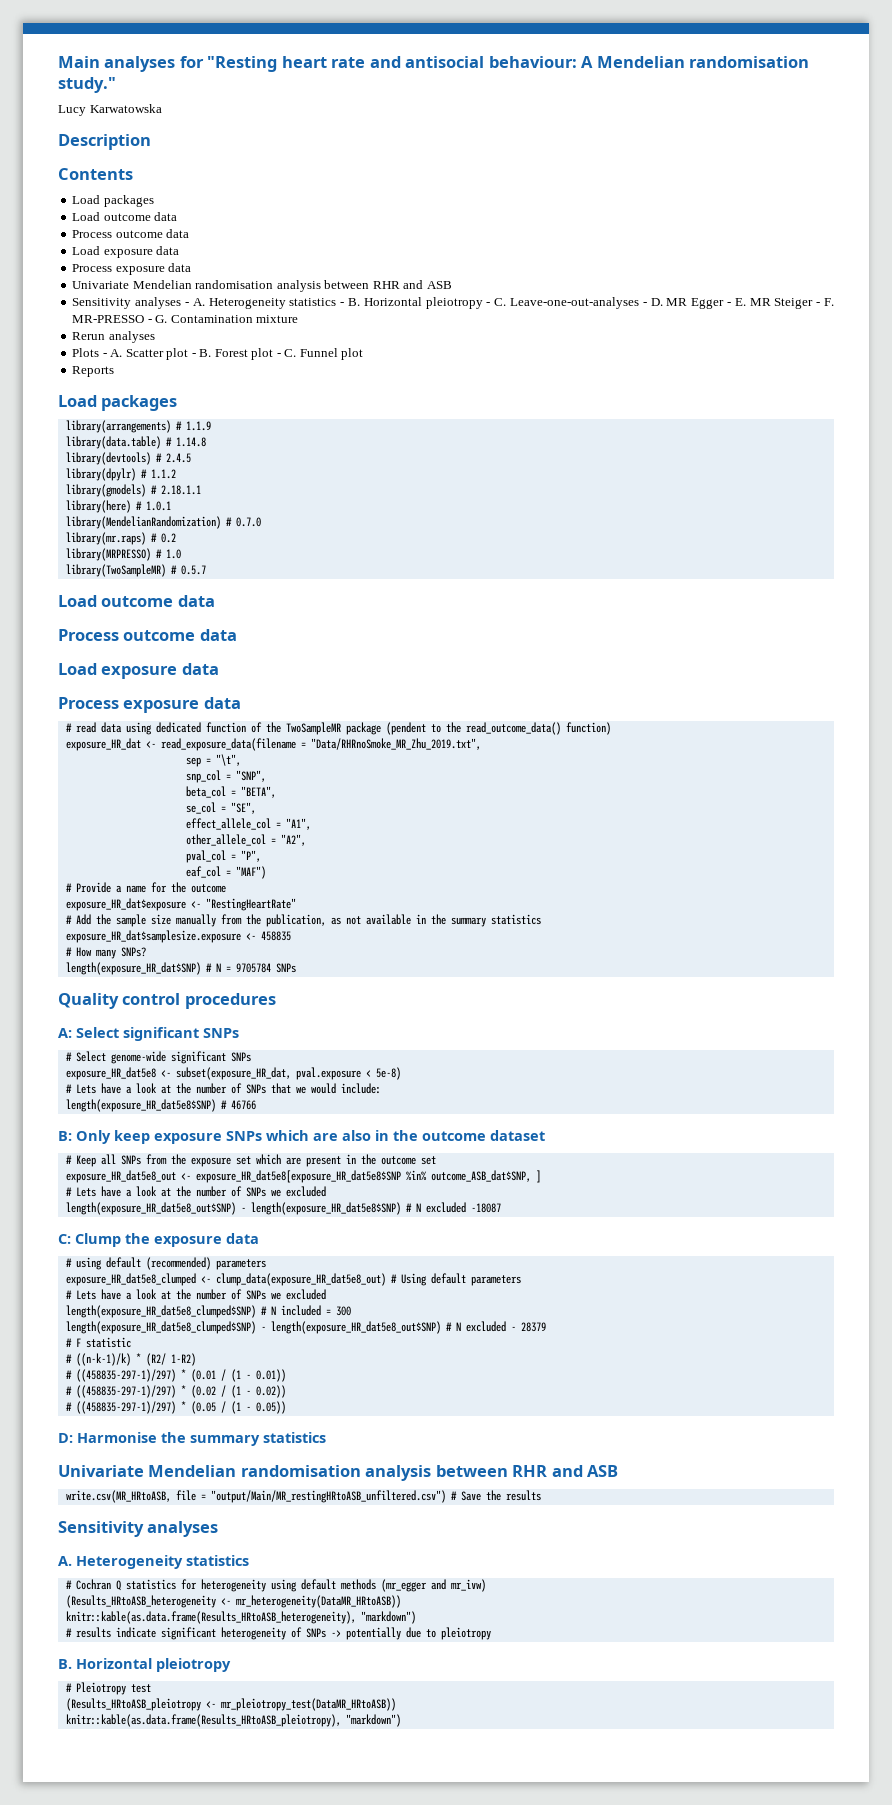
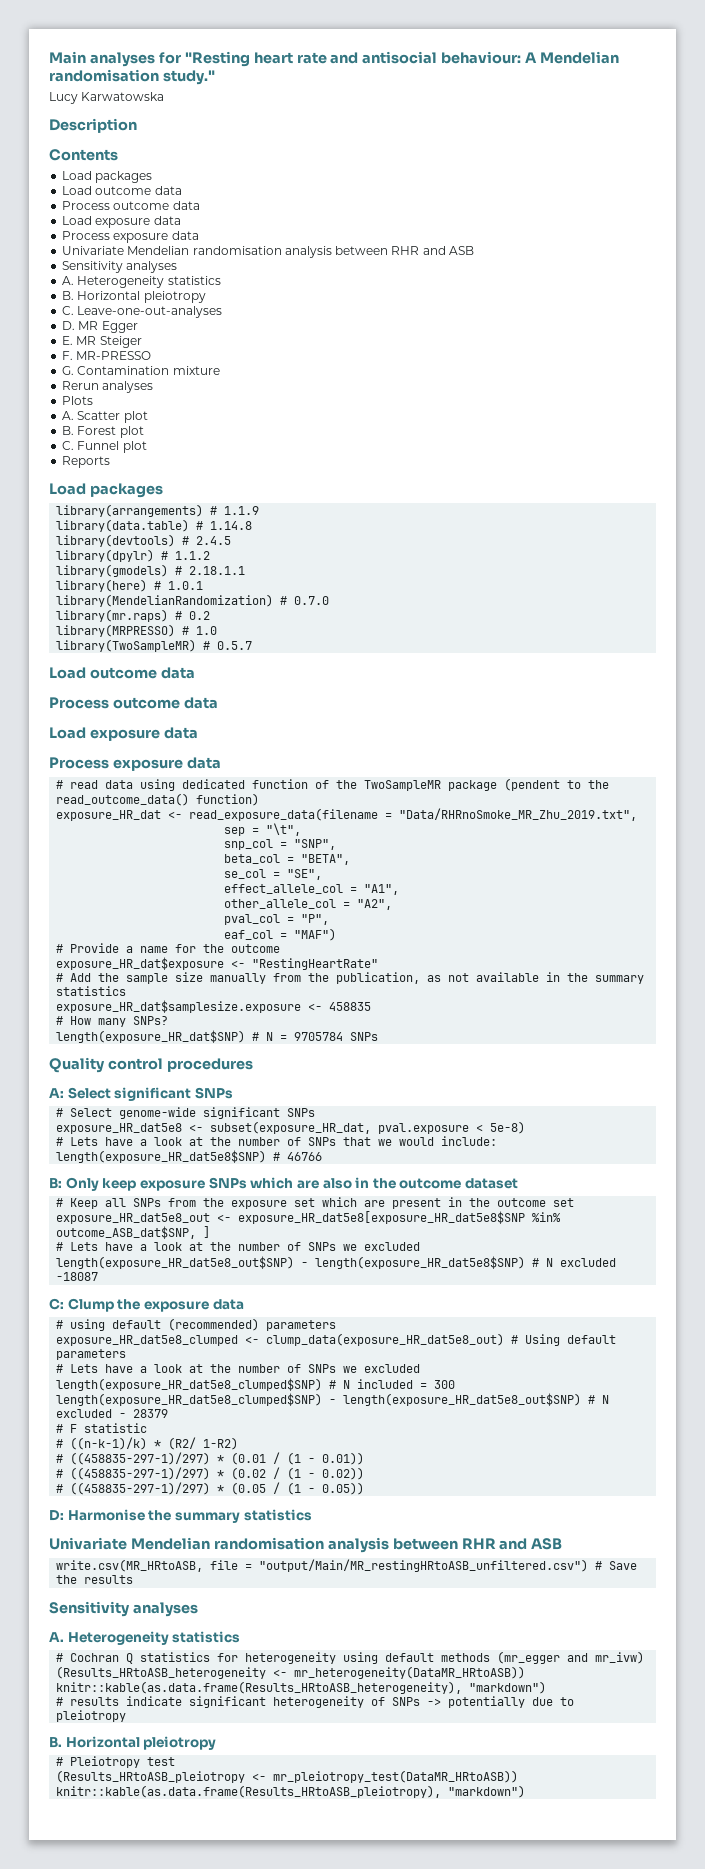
[184,297,491,309] - A. Heterogeneity statistics - B. Horizontal pleiotropy - -> [62,276,221,288] [62,291,206,303] // A. Heterogeneity statistics // B. Horizontal pleiotropy //
[642,302,647,306] - -> (223, 312) //
[726,302,731,306] - -> (138, 327) //
[816,302,821,306] - -> (142, 342) //
[147,319,152,323] - -> (152, 355) //
[102,353,107,357] - -> (94, 400) //
[191,353,196,357] - -> (148, 417) //
[276,353,281,357] - -> (144, 432) //

